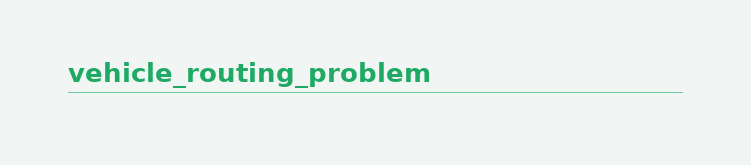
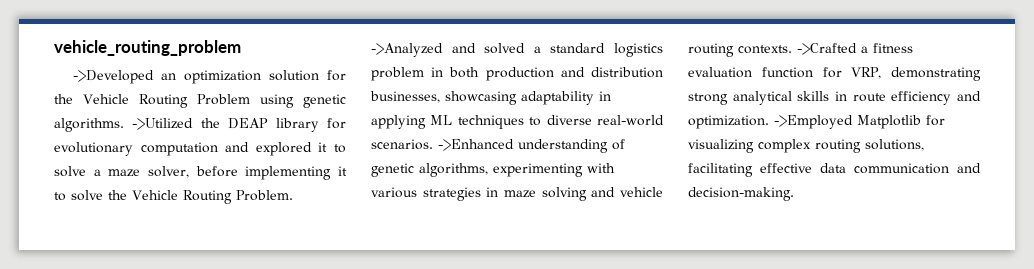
(431, 75) none -> [72,70,347,84] [54,94,346,108] [54,118,346,132] [54,142,346,156] [54,166,347,180] [54,190,293,204] [371,43,663,57] [371,67,663,81] [370,91,611,105] [371,115,664,129] [371,139,625,153] [371,163,615,177] [371,187,663,201] [688,43,913,57] [688,67,981,81] [688,91,981,105] [688,115,945,129] [688,139,924,153] [688,163,981,177] [688,187,794,201] // ->Developed an optimization solution for the Vehicle Routing Problem using genetic algorithms. ->Utilized the DEAP library for evolutionary computation and explored it to solve a maze solver, before implementing it to solve the Vehicle Routing Problem. ->Analyzed and solved a standard logistics problem in both production and distribution businesses, showcasing adaptability in applying ML techniques to diverse real-world scenarios. ->Enhanced understanding of genetic algorithms, experimenting with various strategies in maze solving and vehicle routing contexts. ->Crafted a fitness evaluation function for VRP, demonstrating strong analytical skills in route efficiency and optimization. ->Employed Matplotlib for visualizing complex routing solutions, facilitating effective data communication and decision-making.

